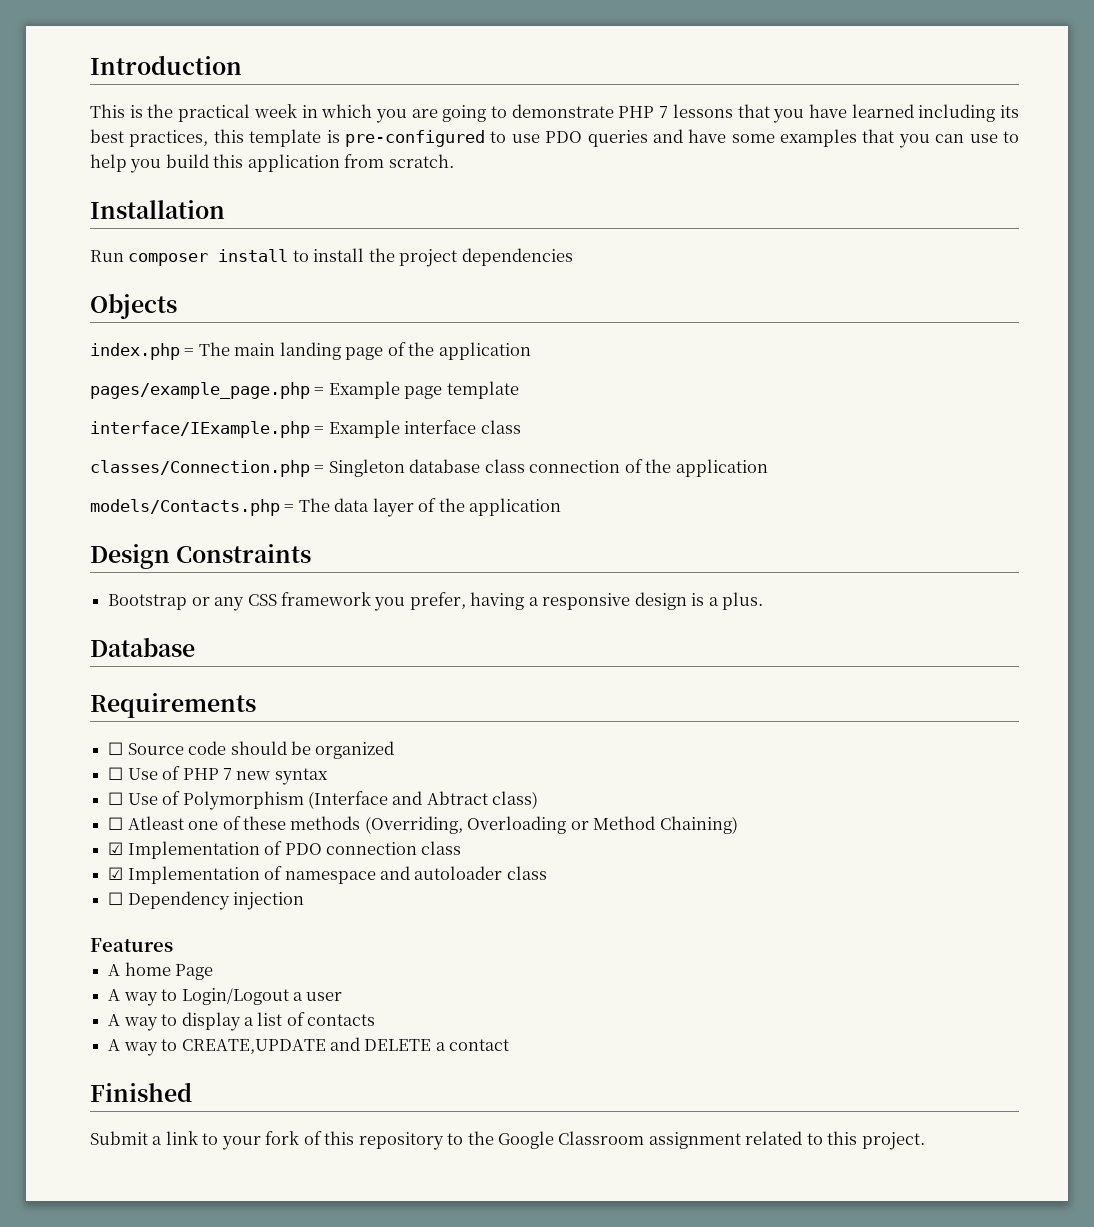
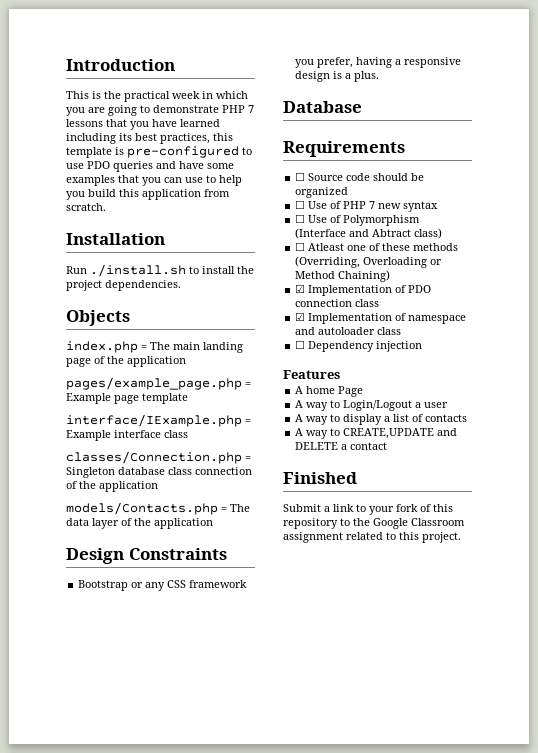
[128,249,289,266] composer install -> [90,264,186,277] ./install.sh
[461,248,573,266] dependencies -> [105,280,181,291] dependencies.

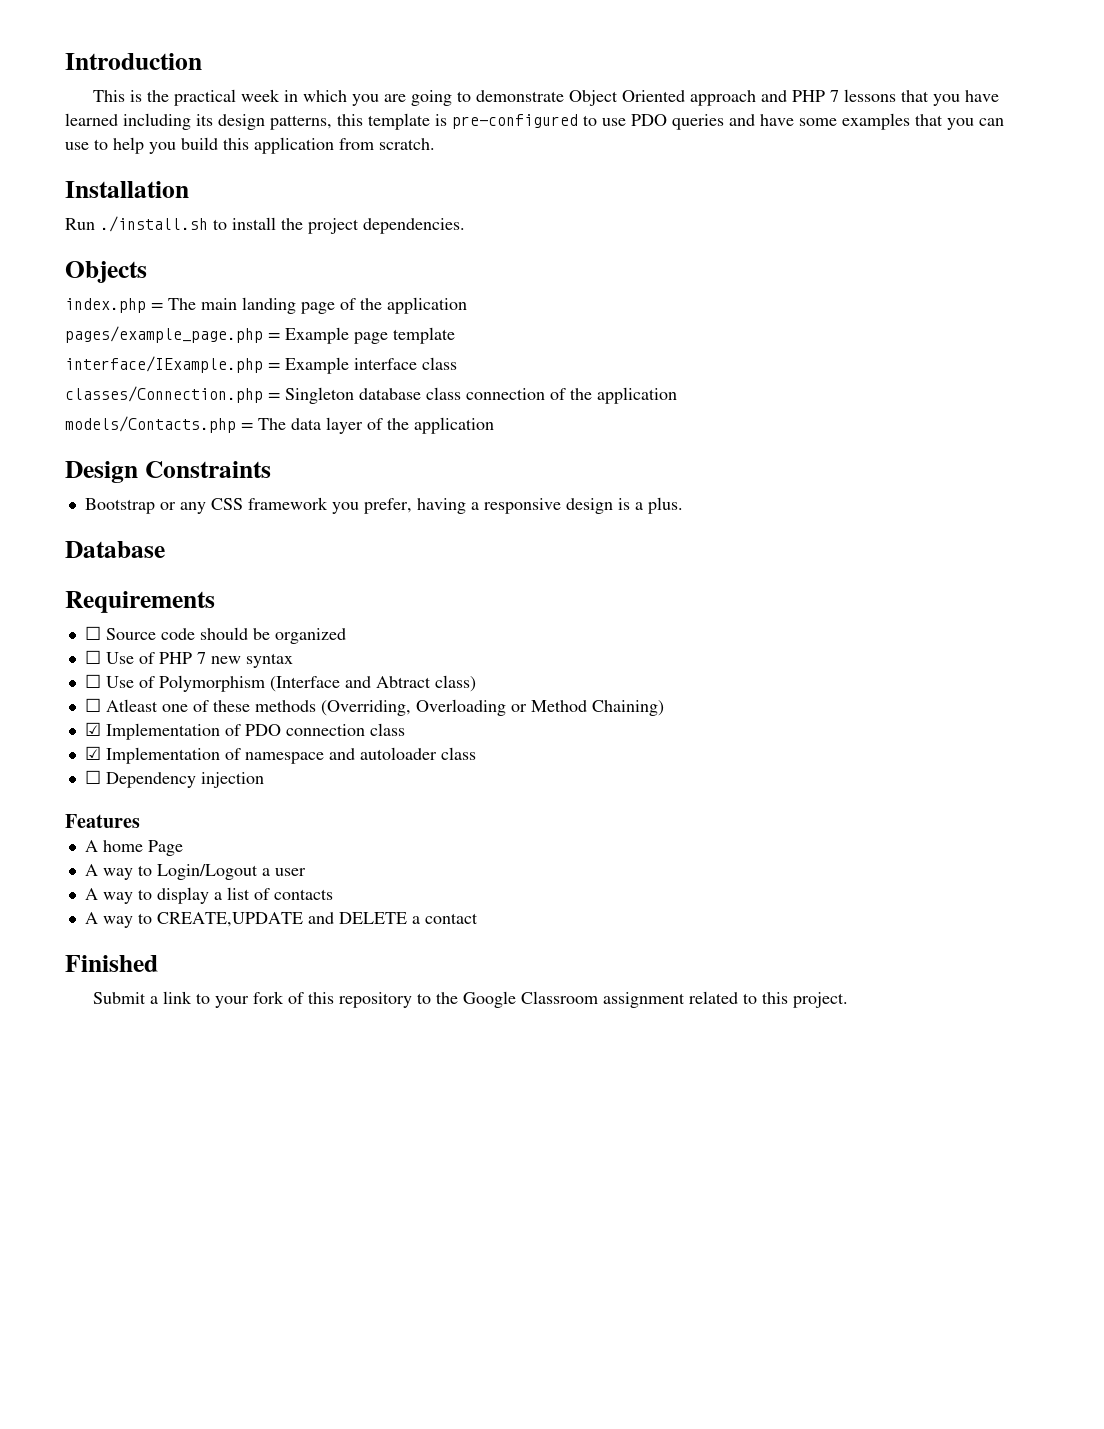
(219, 109) none -> [569,90,788,106] Object Oriented approach and
[135,133,210,144] best practices, -> [218,114,332,130] design patterns,

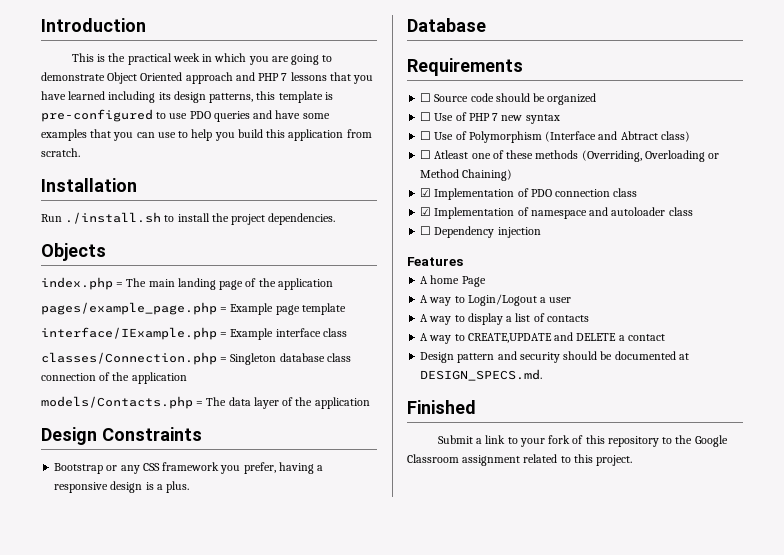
(478, 918) none -> [420,351,689,363] [420,369,543,381] // Design pattern and security should be documented at DESIGN_SPECS.md.

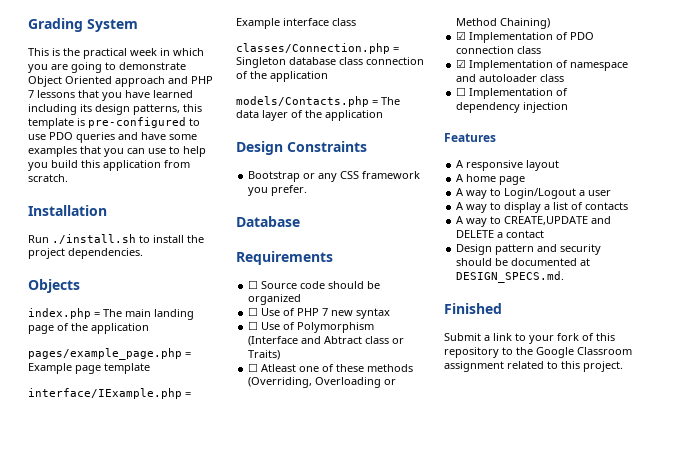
[41,18,146,32] Introduction -> [28,18,138,32] Grading System
[243,462,324,474] [54,481,190,493] prefer, having a responsive design is a plus. -> [271,185,308,196] prefer.
[660,131,690,142] class) -> [365,336,405,344] [248,350,281,360] class or Traits)
[434,226,495,238] Dependency -> [469,88,569,99] [456,102,521,113] Implementation of dependency
(463, 261) none -> [456,160,560,171] // A responsive layout
[461,276,486,287] Page -> [499,176,526,185] page

